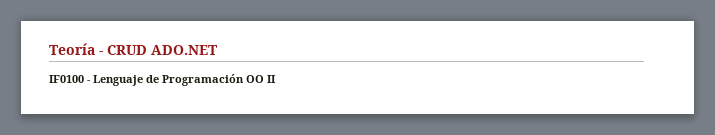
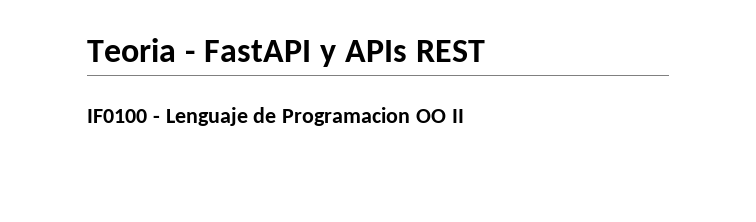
[49,43,217,55] Teoría - CRUD ADO.NET -> [87,38,486,67] Teoria - FastAPI y APIs REST
[162,74,244,86] Programación -> [282,107,411,126] Programacion

